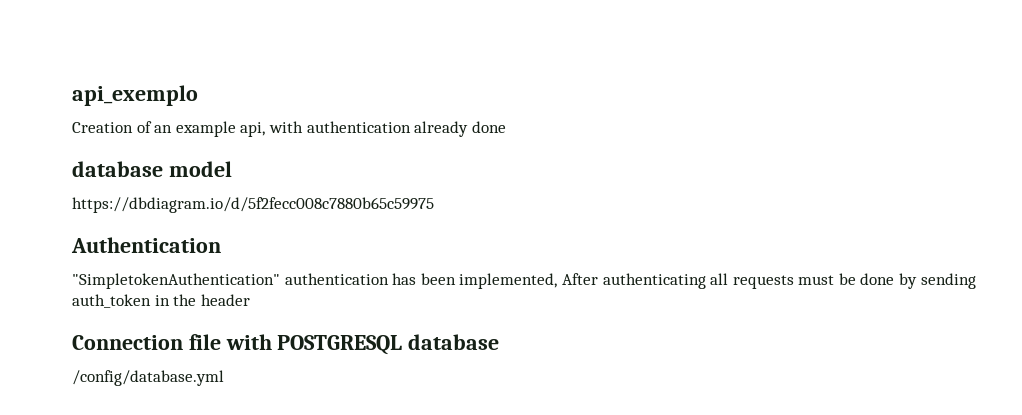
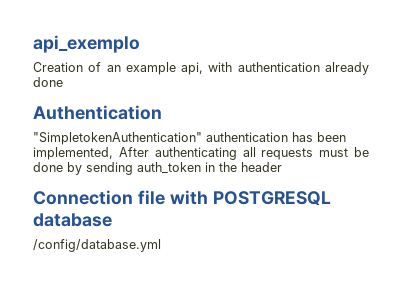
[72,161,232,177] [72,197,434,213] // database model // https://dbdiagram.io/d/5f2fecc008c7880b65c59975 -> (63, 82) none

